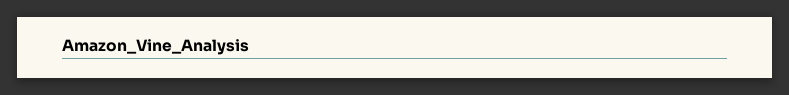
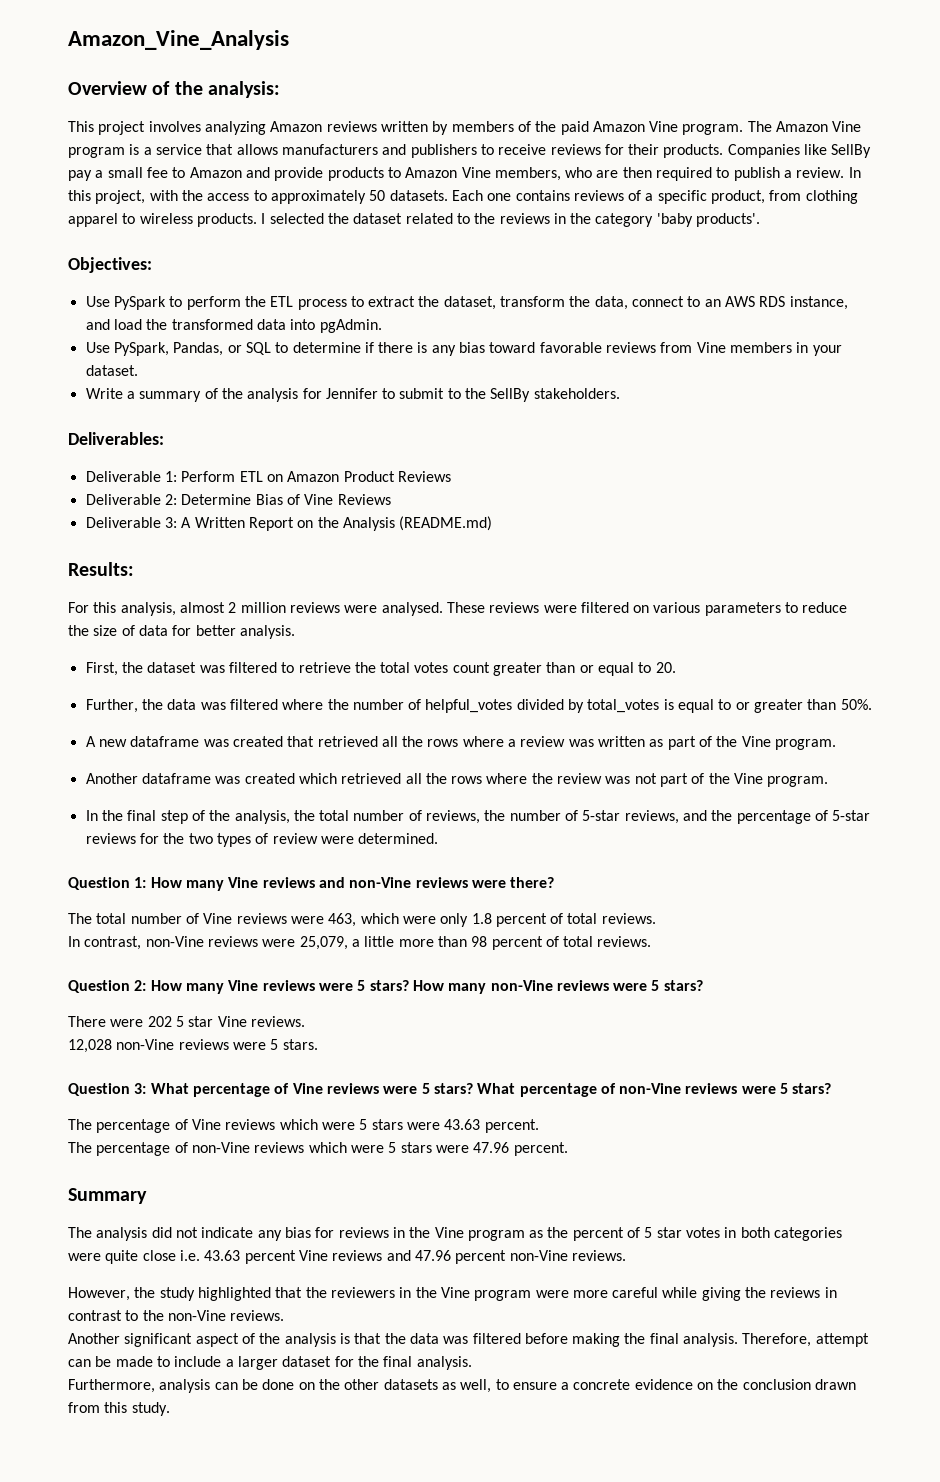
(249, 47) none -> [68,81,281,98] [68,121,862,135] [68,144,872,158] [68,167,861,181] [68,190,858,204] [68,213,761,227] [68,257,152,273] [85,296,848,310] [85,319,382,333] [85,342,842,356] [85,365,138,376] [85,388,620,402] [68,432,164,445] [85,471,451,482] [85,494,391,505] [85,516,493,531] [68,562,134,576] [68,602,848,616] [68,625,295,639] [85,662,676,676] [85,699,872,713] [85,736,837,750] [85,773,829,787] [85,810,871,824] [85,833,439,847] [68,877,555,891] [68,913,656,927] [68,936,652,950] [68,980,703,994] [68,1016,305,1027] [68,1039,318,1053] [68,1083,832,1097] [68,1119,539,1133] [68,1142,568,1156] [68,1188,147,1204] [68,1227,843,1241] [68,1250,626,1264] [68,1287,837,1301] [68,1310,285,1321] [68,1333,869,1347] [68,1356,472,1370] [68,1379,857,1393] [68,1402,170,1416] // Overview of the analysis: // This project involves analyzing Amazon reviews written by members of the paid Amazon Vine program. The Amazon Vine program is a service that allows manufacturers and publishers to receive reviews for their products. Companies like SellBy pay a small fee to Amazon and provide products to Amazon Vine members, who are then required to publish a review. In this project, with the access to approximately 50 datasets. Each one contains reviews of a specific product, from clothing apparel to wireless products. I selected the dataset related to the reviews in the category 'baby products'. // Objectives: // Use PySpark to perform the ETL process to extract the dataset, transform the data, connect to an AWS RDS instance, and load the transformed data into pgAdmin. // Use PySpark, Pandas, or SQL to determine if there is any bias toward favorable reviews from Vine members in your dataset. // Write a summary of the analysis for Jennifer to submit to the SellBy stakeholders. // Deliverables: // Deliverable 1: Perform ETL on Amazon Product Reviews // Deliverable 2: Determine Bias of Vine Reviews // Deliverable 3: A Written Report on the Analysis (README.md) // Results: // For this analysis, almost 2 million reviews were analysed. These reviews were filtered on various parameters to reduce the size of data for better analysis. // First, the dataset was filtered to retrieve the total votes count greater than or equal to 20. // Further, the data was filtered where the number of helpful_votes divided by total_votes is equal to or greater than 50%. // A new dataframe was created that retrieved all the rows where a review was written as part of the Vine program. // Another dataframe was created which retrieved all the rows where the review was not part of the Vine program. // In the final step of the analysis, the total number of reviews, the number of 5-star reviews, and the percentage of 5-star reviews for the two types of review were determined. // Question 1: How many Vine reviews and non-Vine reviews were there? // The total number of Vine reviews were 463, which were only 1.8 percent of total reviews. // In contrast, non-Vine reviews were 25,079, a little more than 98 percent of total reviews. // Question 2: How many Vine reviews were 5 stars? How many non-Vine reviews were 5 stars? // There were 202 5 star Vine reviews. // 12,028 non-Vine reviews were 5 stars. // Question 3: What percentage of Vine reviews were 5 stars? What percentage of non-Vine reviews were 5 stars? // The percentage of Vine reviews which were 5 stars were 43.63 percent. // The percentage of non-Vine reviews which were 5 stars were 47.96 percent. // Summary // The analysis did not indicate any bias for reviews in the Vine program as the percent of 5 star votes in both categories were quite close i.e. 43.63 percent Vine reviews and 47.96 percent non-Vine reviews. // However, the study highlighted that the reviewers in the Vine program were more careful while giving the reviews in contrast to the non-Vine reviews. // Another significant aspect of the analysis is that the data was filtered before making the final analysis. Therefore, attempt can be made to include a larger dataset for the final analysis. // Furthermore, analysis can be done on the other datasets as well, to ensure a concrete evidence on the conclusion drawn from this study.

